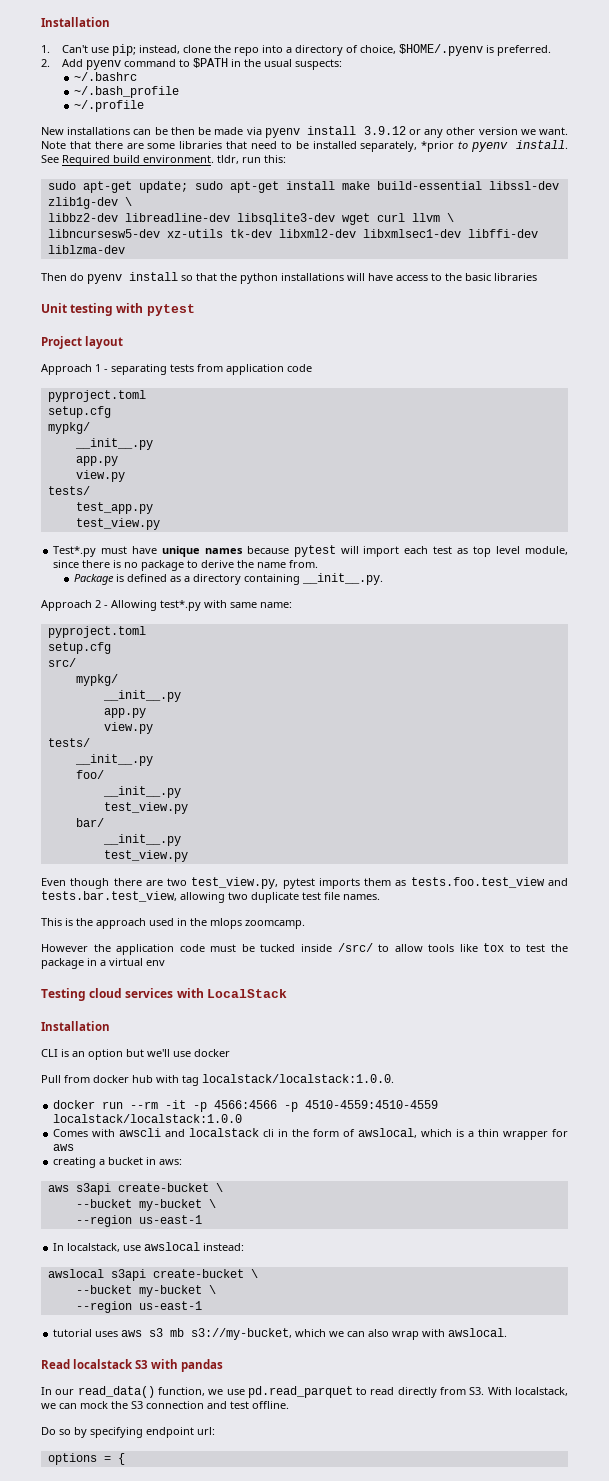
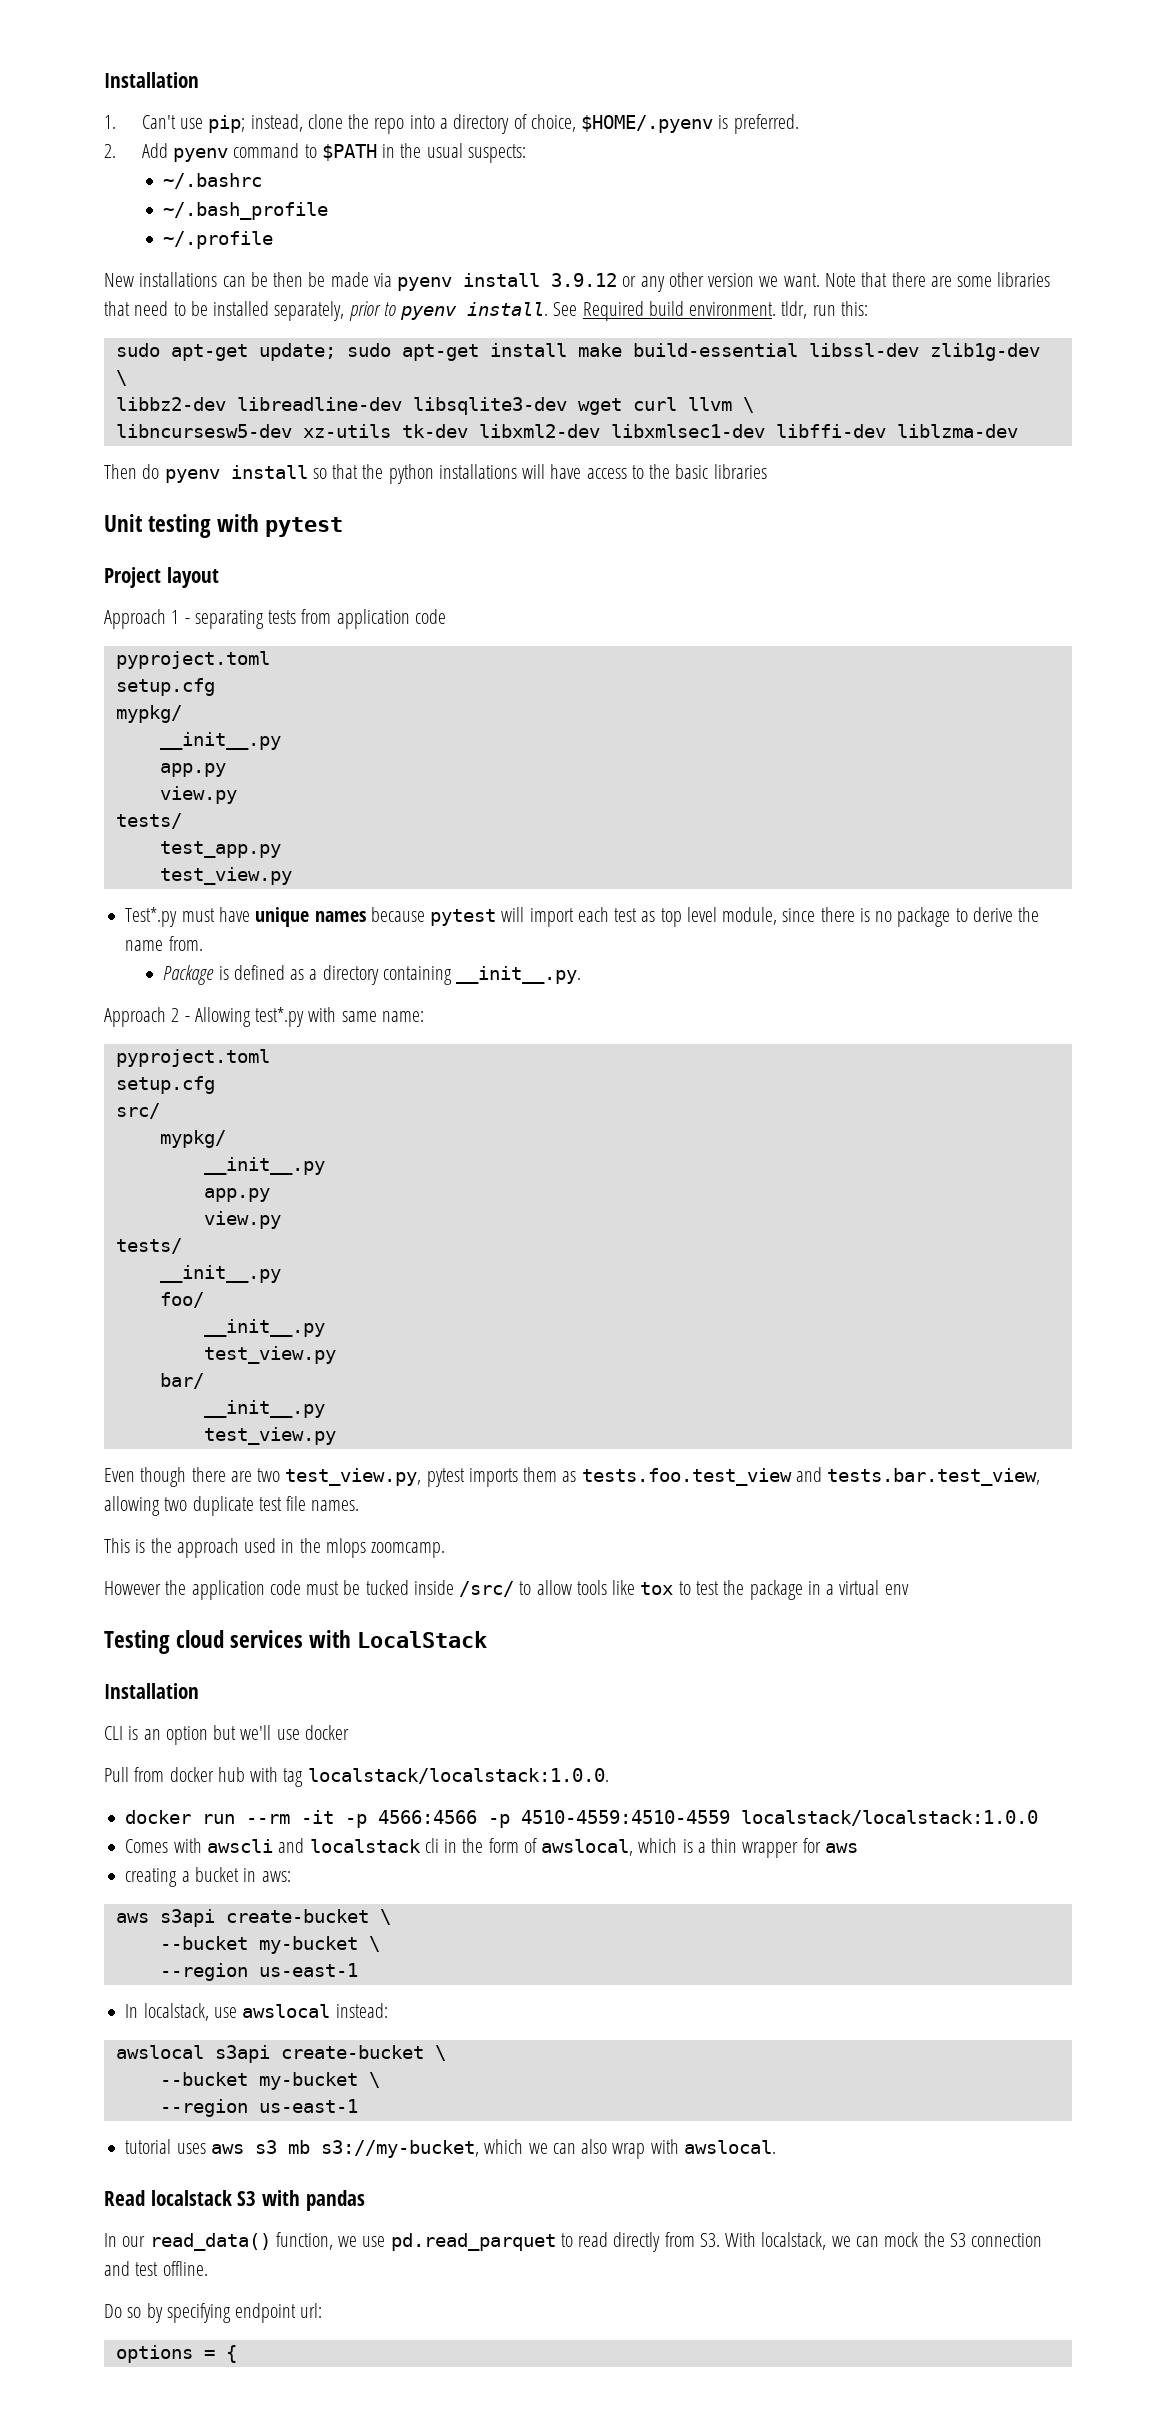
[421,141,455,152] *prior -> [348,301,381,321] prior

